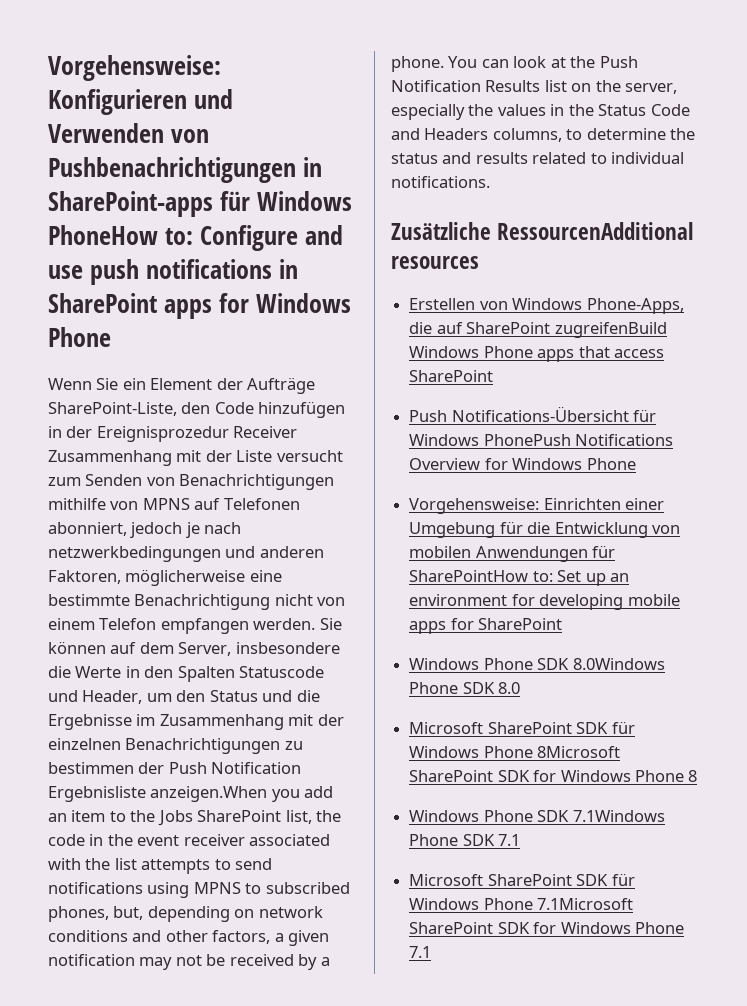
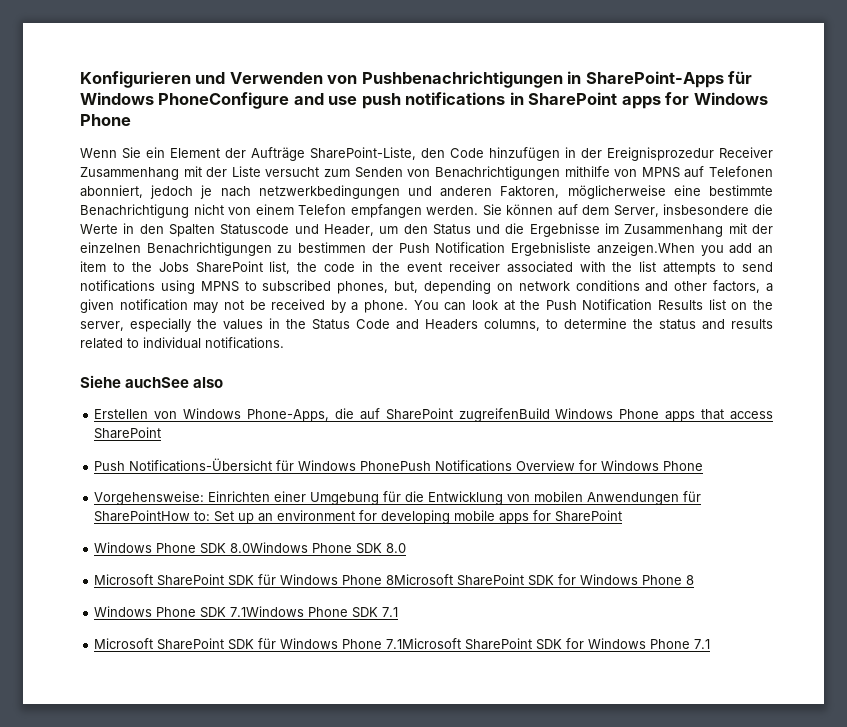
[48,55,221,81] Vorgehensweise: -> (80, 79) none
[48,191,353,217] [48,225,299,251] SharePoint-apps für Windows PhoneHow to: Configure -> [585,71,753,88] [80,92,290,109] SharePoint-Apps für Windows PhoneConfigure
[391,222,694,240] [391,256,479,269] Zusätzliche RessourcenAdditional resources -> [80,375,224,388] Siehe auchSee also

